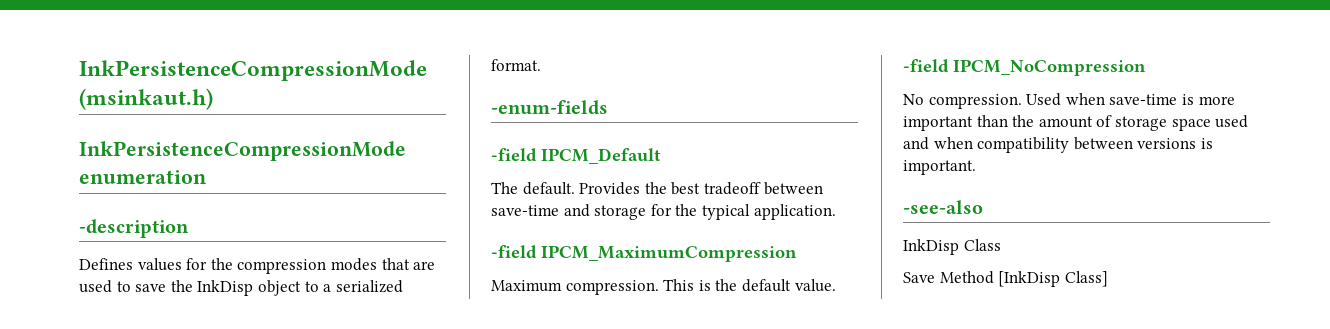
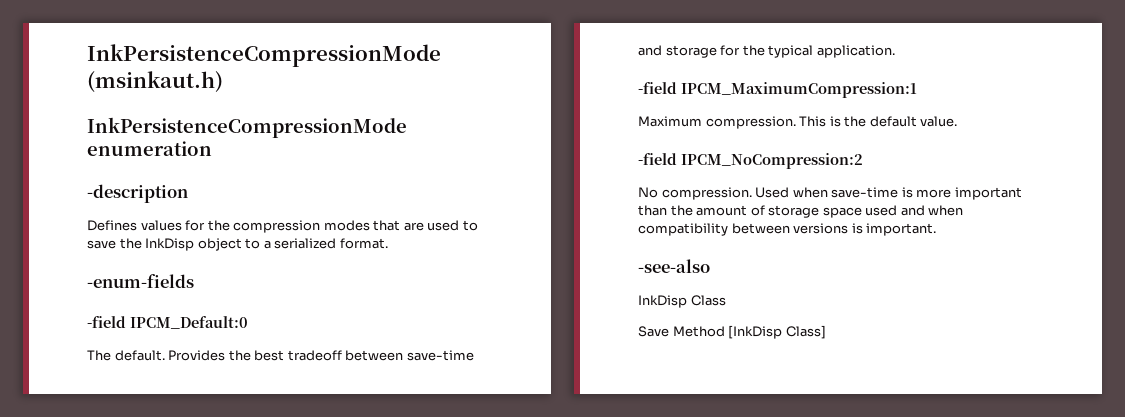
[541,148,661,164] IPCM_Default -> [130,316,248,329] IPCM_Default:0
[541,245,797,262] IPCM_MaximumCompression -> [681,82,917,98] IPCM_MaximumCompression:1
[953,59,1146,76] IPCM_NoCompression -> [681,153,863,169] IPCM_NoCompression:2

